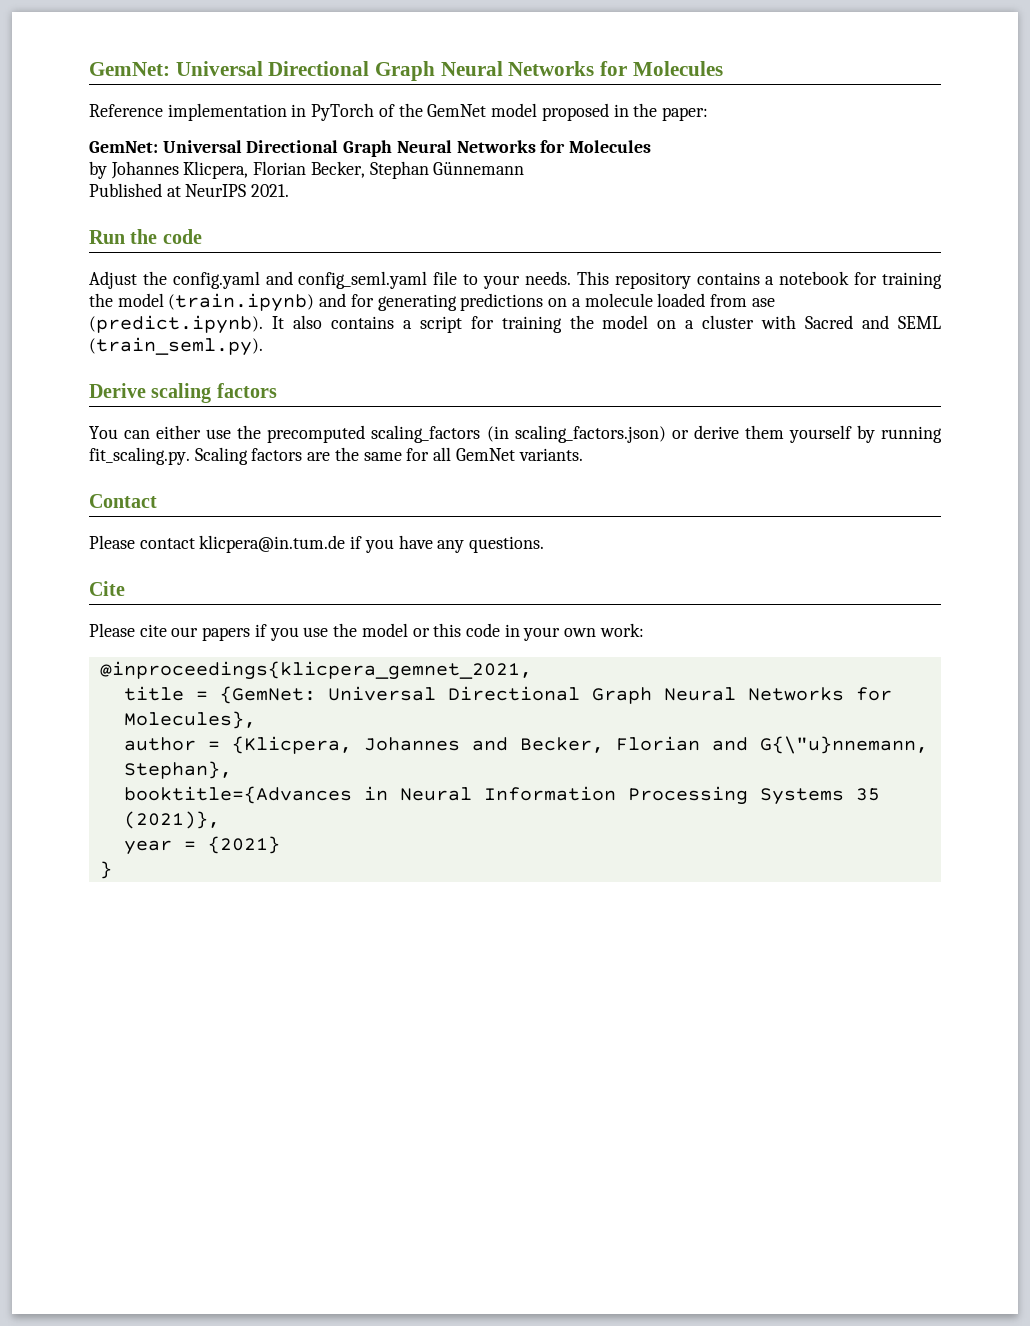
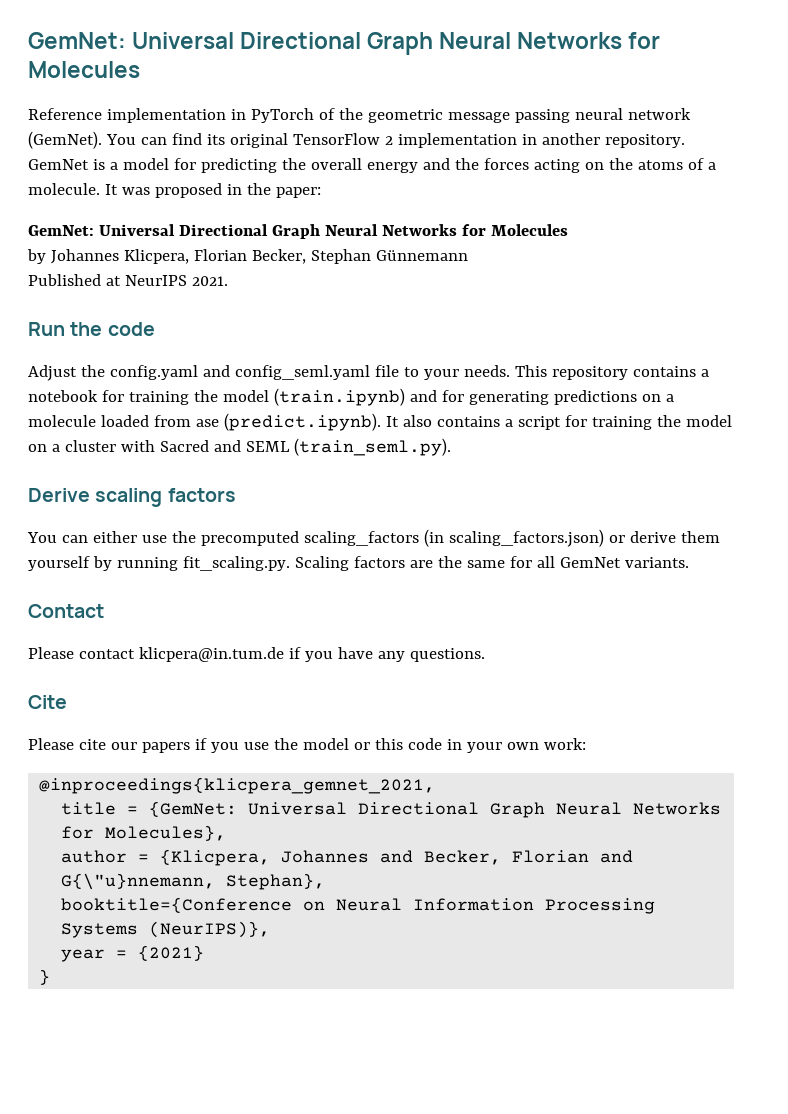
[427,103,538,117] GemNet model -> [367,108,691,123] [28,131,685,149] [28,158,716,173] [28,183,150,195] geometric message passing neural network (GemNet). You can find its original TensorFlow 2 implementation in another repository. GemNet is a model for predicting the overall energy and the forces acting on the atoms of a molecule. It was
[123,786,388,804] booktitle={Advances in -> [61,897,326,913] booktitle={Conference on
[855,788,880,801] [123,811,220,829] 35 (2021)}, -> [149,921,271,938] (NeurIPS)},

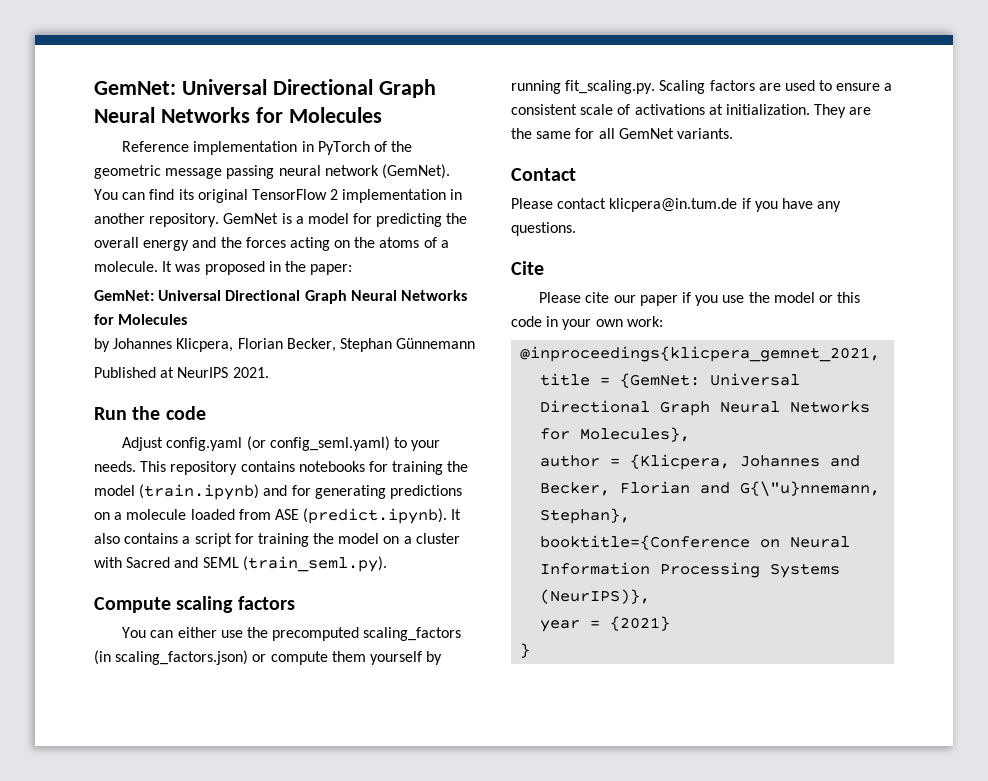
[80,365,399,380] the config.yaml and config_seml.yaml file -> [166,436,390,451] config.yaml (or config_seml.yaml)
[700,369,709,377] [28,390,98,402] a notebook -> [298,461,365,472] notebooks
[195,419,219,427] ase -> [274,509,299,520] ASE
[28,488,90,502] Derive -> [94,597,171,613] Compute
[629,531,676,543] derive -> [270,651,328,665] compute
(433, 564) none -> [784,80,893,91] [511,104,872,118] used to ensure a consistent scale of activations at initialization. They are
[141,742,190,753] papers -> [639,295,678,306] paper

